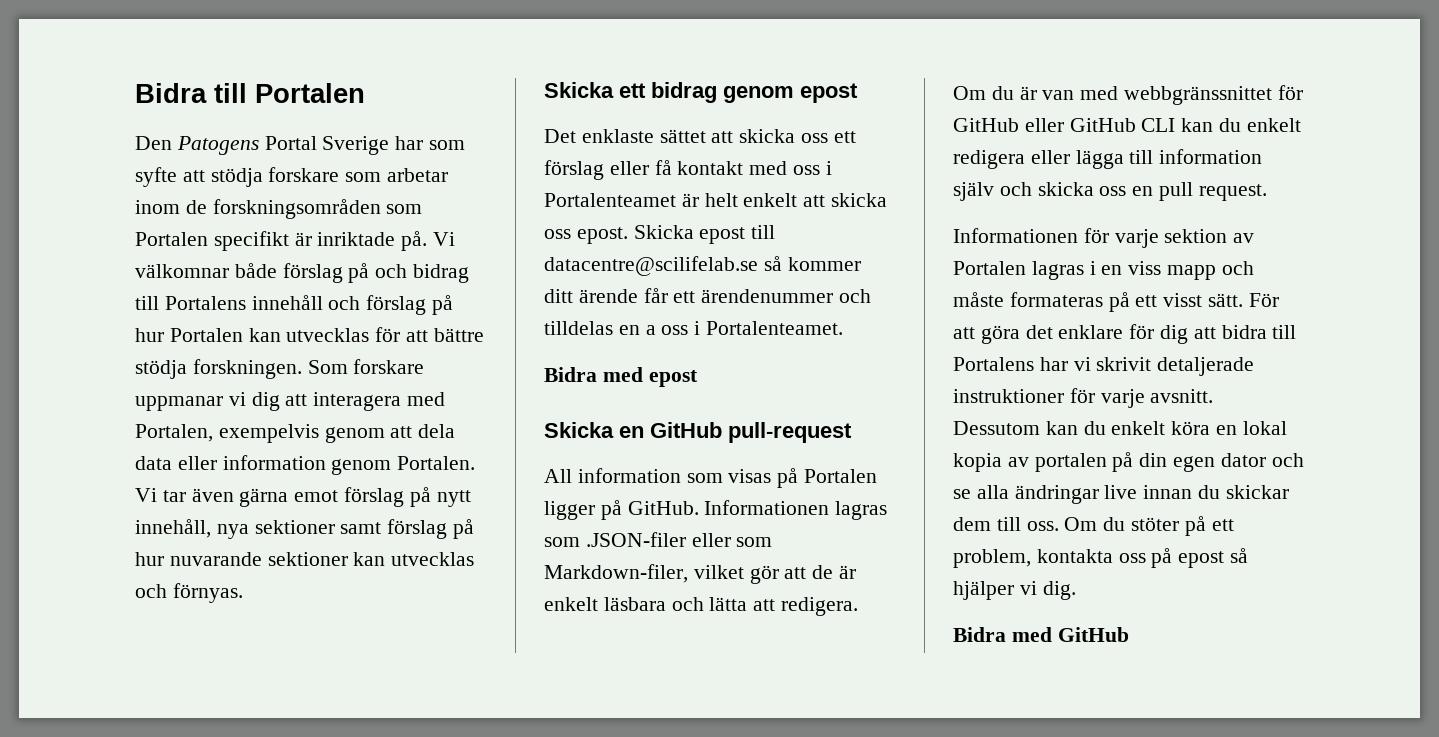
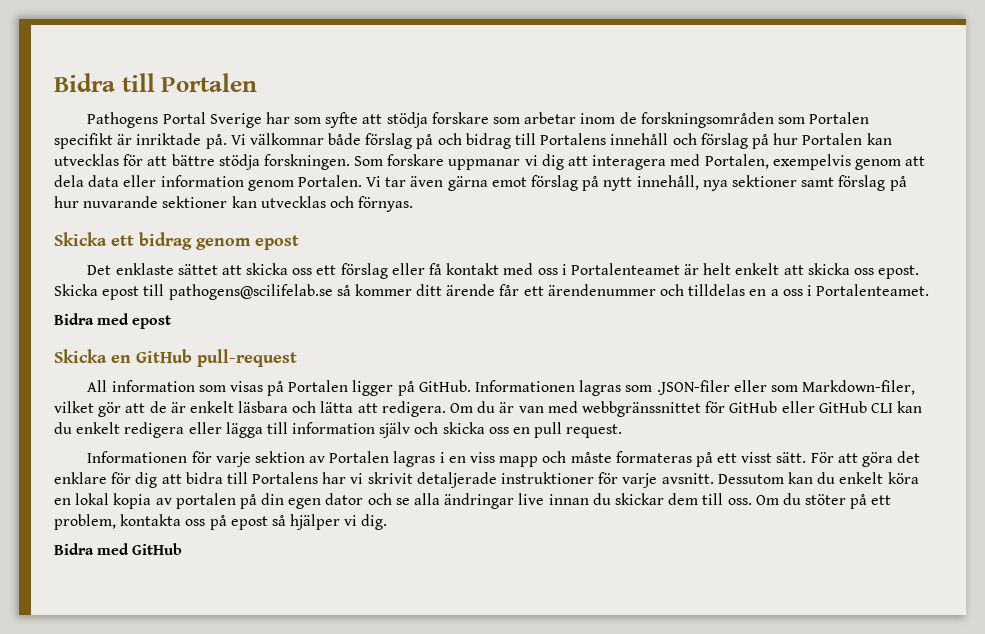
[135,136,259,155] Den Patogens -> [87,112,159,128] Pathogens
[544,256,758,276] datacentre@scilifelab.se -> [168,284,333,300] pathogens@scilifelab.se

